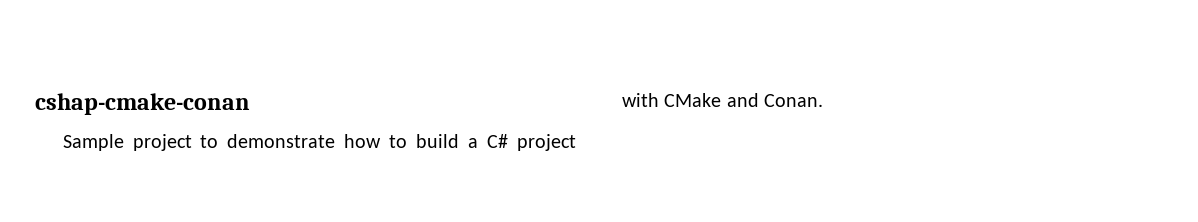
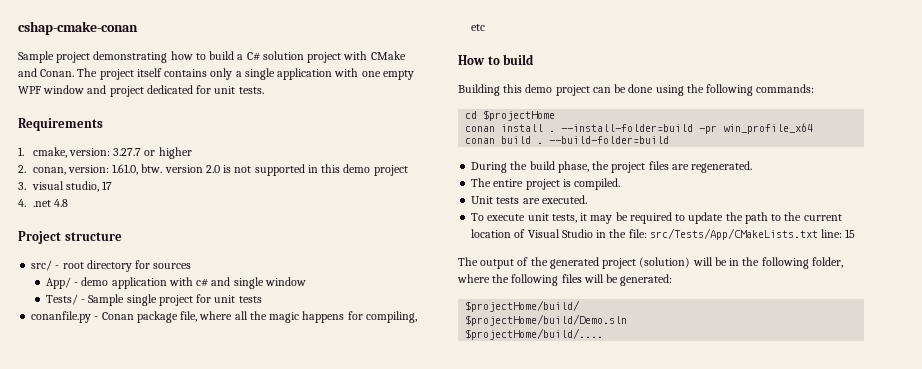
[200,134,336,148] to demonstrate -> [93,51,168,63] demonstrating
(509, 141) none -> [262,51,304,60] solution
(824, 100) none -> [77,68,414,80] [18,85,264,97] [18,118,103,131] [18,147,192,159] [18,164,408,176] [18,181,113,192] [18,199,69,207] [18,231,122,244] [31,260,192,272] [45,277,306,289] [45,294,262,306] [31,311,417,323] [471,24,486,31] [458,54,535,65] [458,84,815,96] [465,110,556,121] [465,123,814,134] [465,136,670,144] [471,161,753,173] [471,178,621,190] [471,195,587,204] [471,212,842,224] [471,228,856,240] [458,257,843,269] [457,274,673,286] [465,300,581,312] [465,314,628,326] [465,328,604,340] The project itself contains only a single application with one empty WPF window and project dedicated for unit tests. // Requirements // 1. cmake, version: 3.27.7 or higher // 2. conan, version: 1.61.0, btw. version 2.0 is not supported in this demo project // 3. visual studio, 17 // 4. .net 4.8 // Project structure // src/ - root directory for sources // App/ - demo application with c# and single window // Tests/ - Sample single project for unit tests // conanfile.py - Conan package file, where all the magic happens for compiling, etc // How to build // Building this demo project can be done using the following commands: // cd $projectHome // conan install . --install-folder=build -pr win_profile_x64 // conan build . --build-folder=build // During the build phase, the project files are regenerated. // The entire project is compiled. // Unit tests are executed. // To execute unit tests, it may be required to update the path to the current location of Visual Studio in the file: src/Tests/App/CMakeLists.txt line: 15 // The output of the generated project (solution) will be in the following folder, where the following files will be generated: // $projectHome/build/ // $projectHome/build/Demo.sln // $projectHome/build/....

